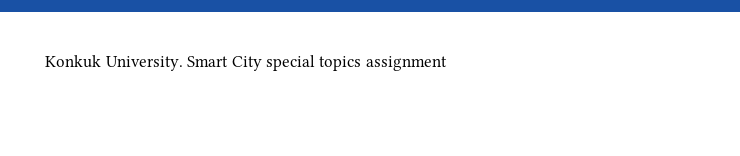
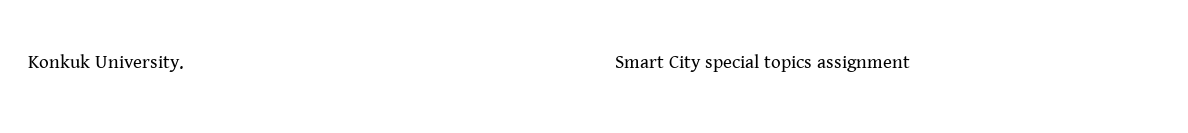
(183, 63) none -> (184, 64) //

